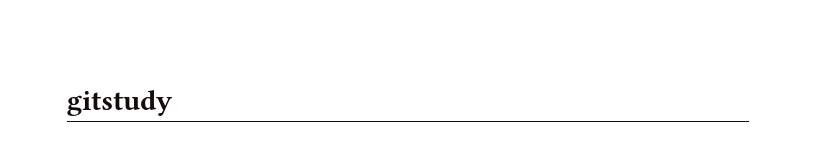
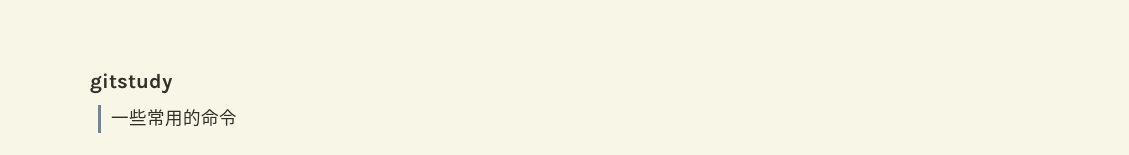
(173, 103) none -> [110,109,237,127] // 一些常用的命令

